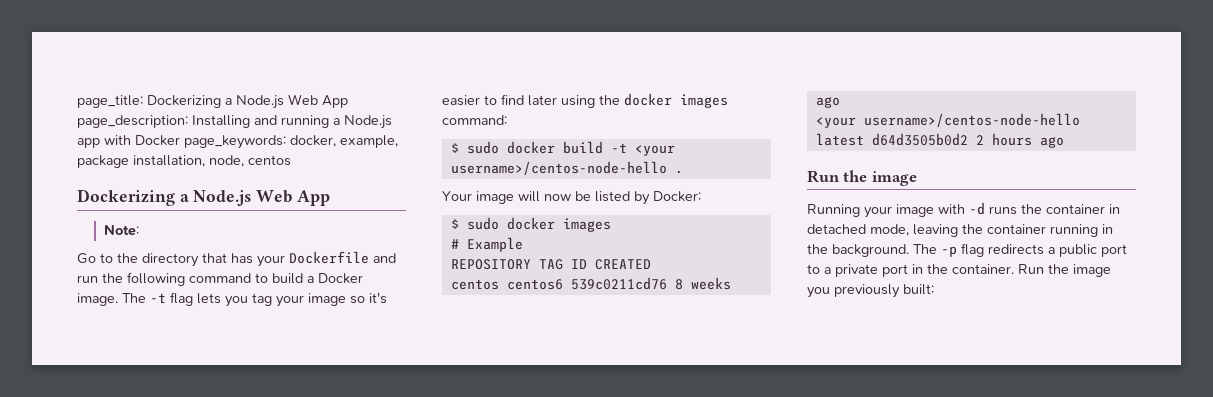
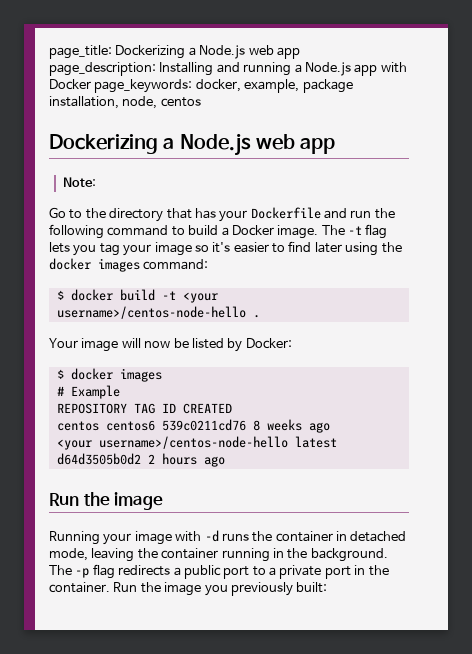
[288,94,348,108] Web App -> [248,45,300,59] web app
[256,190,330,206] Web App -> [255,134,336,154] web app
[466,141,499,154] sudo -> (64, 295) none
[466,217,499,230] sudo -> (64, 374) none

